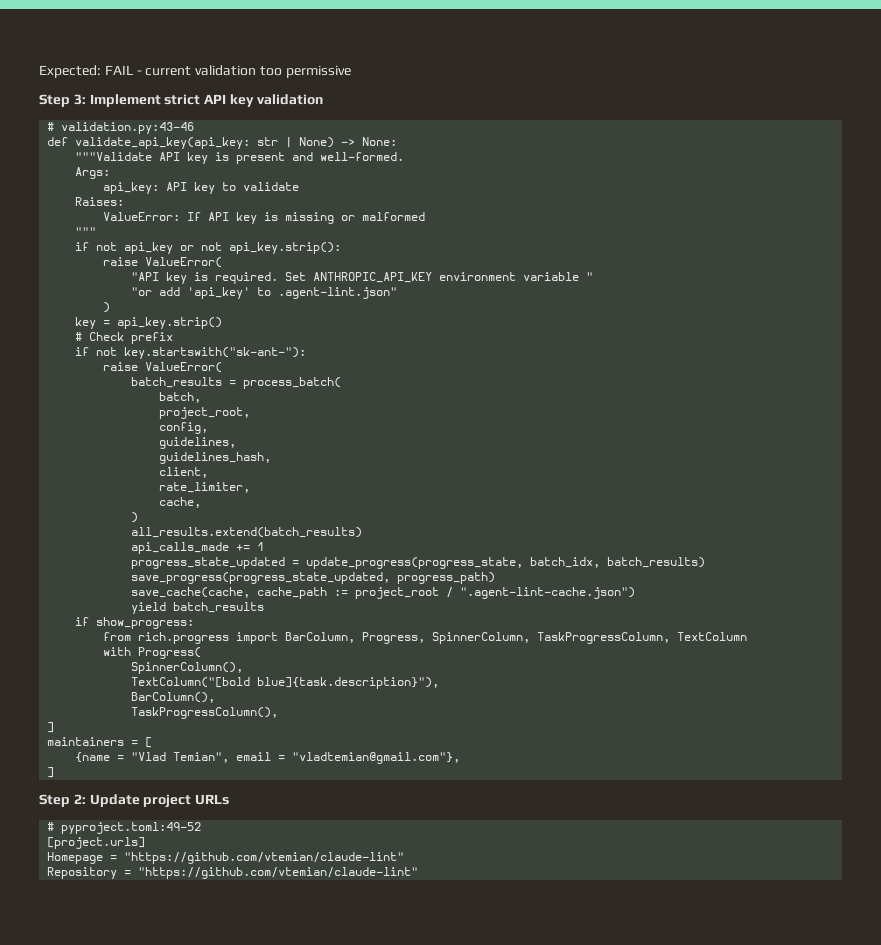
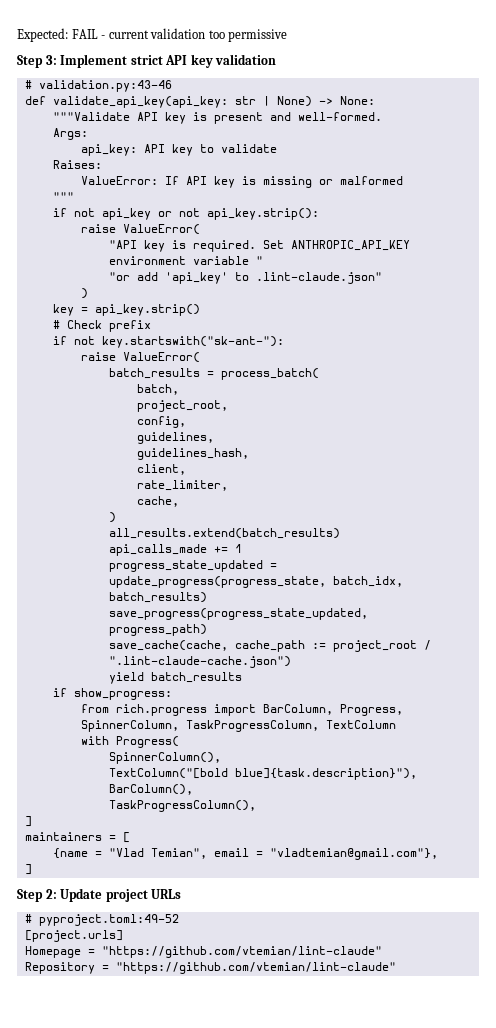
[278,287,398,299] .agent-lint.json" -> [255,272,382,284] .lint-claude.json"
[460,587,636,599] ".agent-lint-cache.json") -> [108,656,291,668] ".lint-claude-cache.json")
[124,852,405,864] "https://github.com/vtemian/claude-lint" -> [101,946,382,958] "https://github.com/vtemian/lint-claude"
[138,867,419,879] "https://github.com/vtemian/claude-lint" -> [115,962,396,974] "https://github.com/vtemian/lint-claude"

